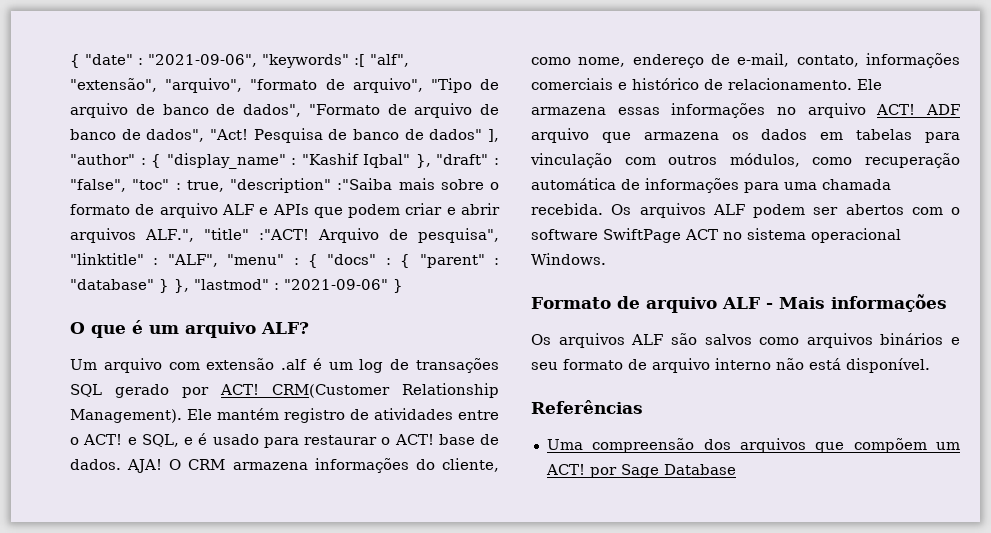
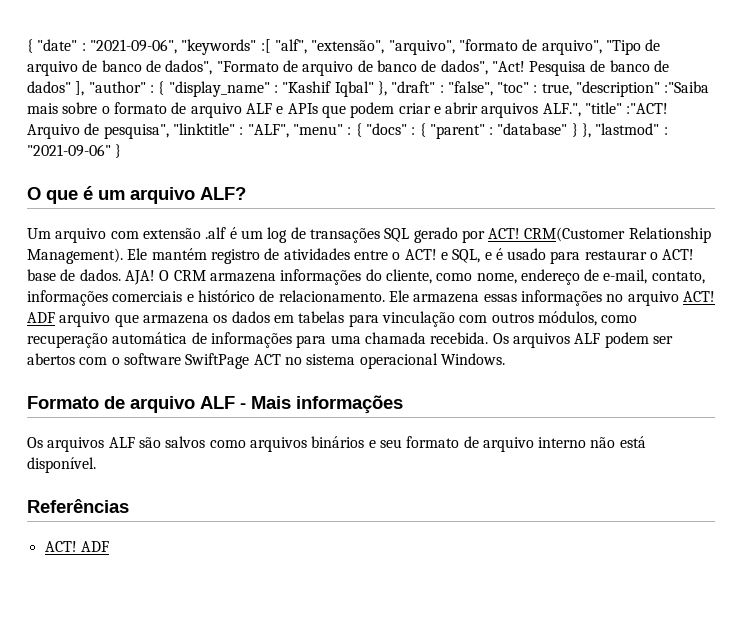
[546,438,961,453] [545,464,736,478] Uma compreensão dos arquivos que compõem um ACT! por Sage Database -> [44,541,109,552] ACT! ADF

